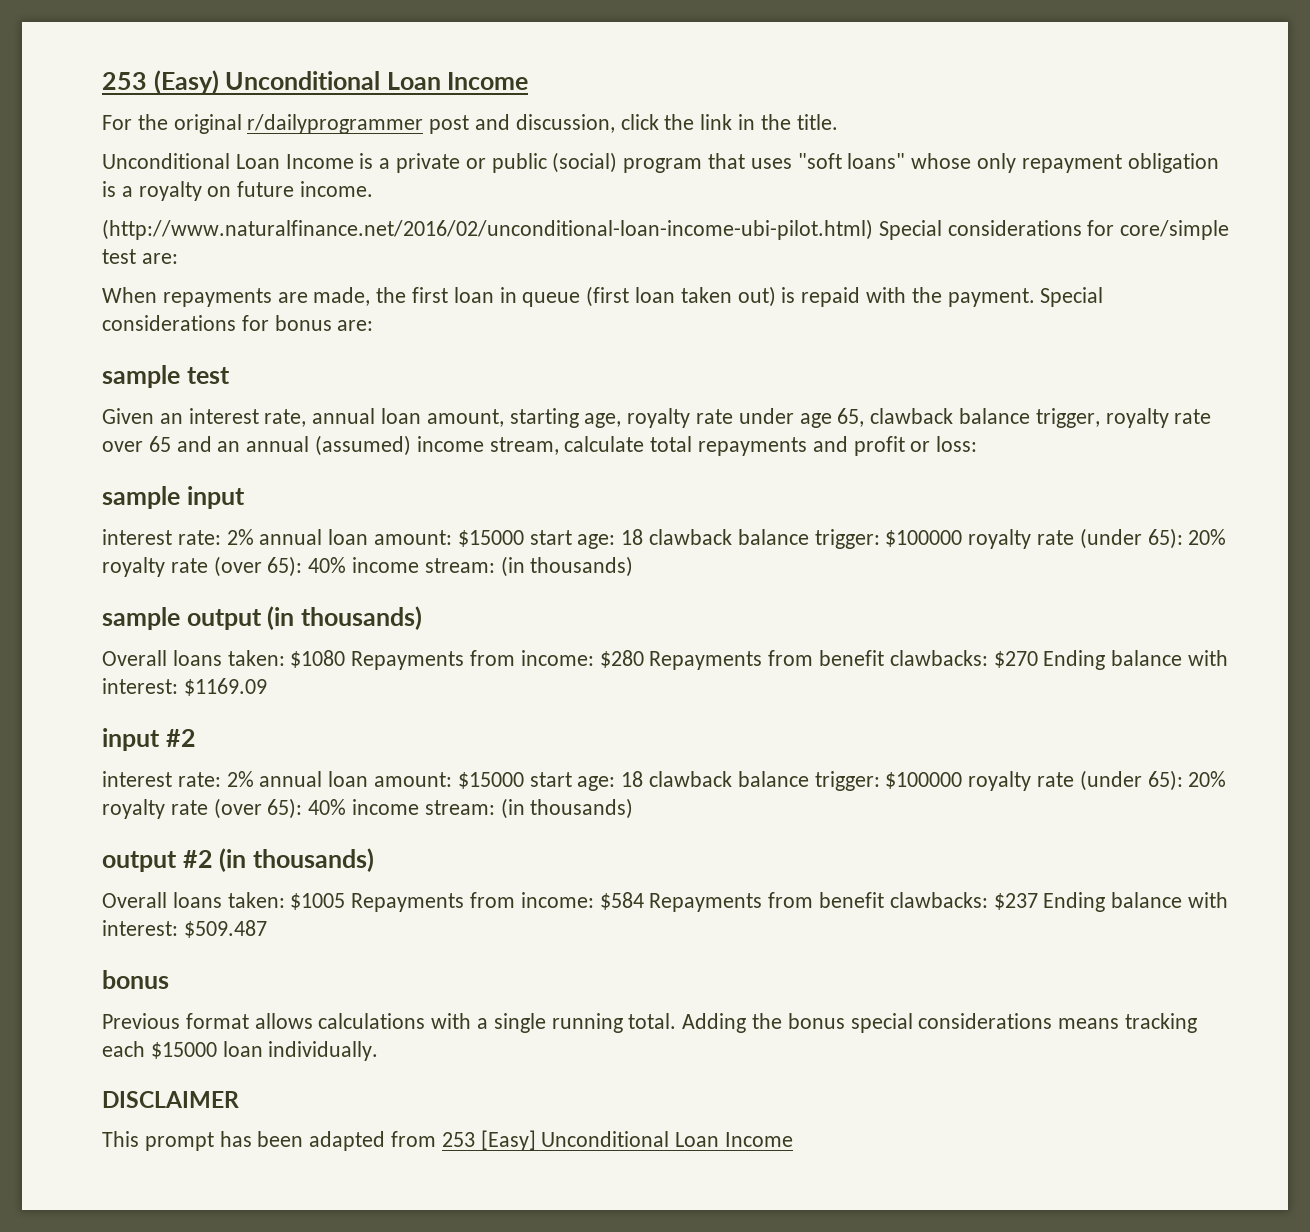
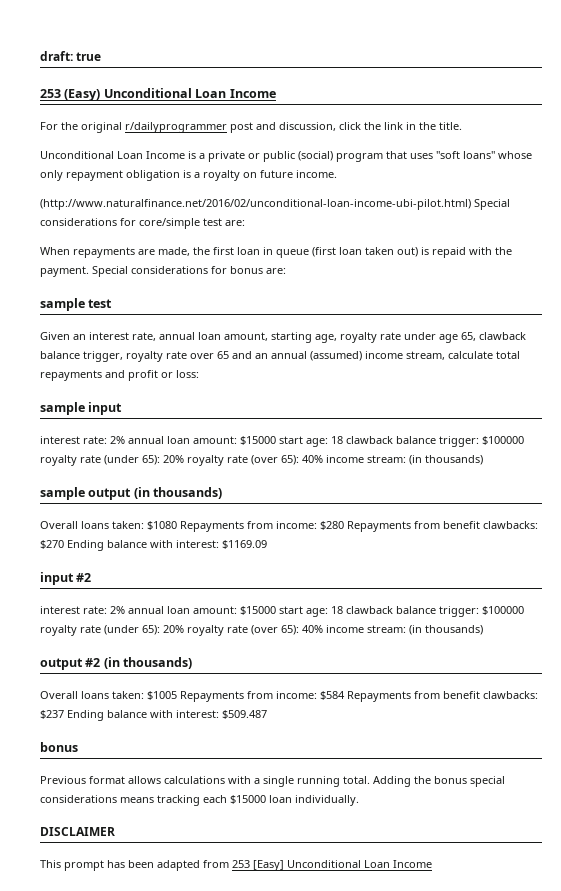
(102, 81) none -> [40,51,102,61] draft: true //

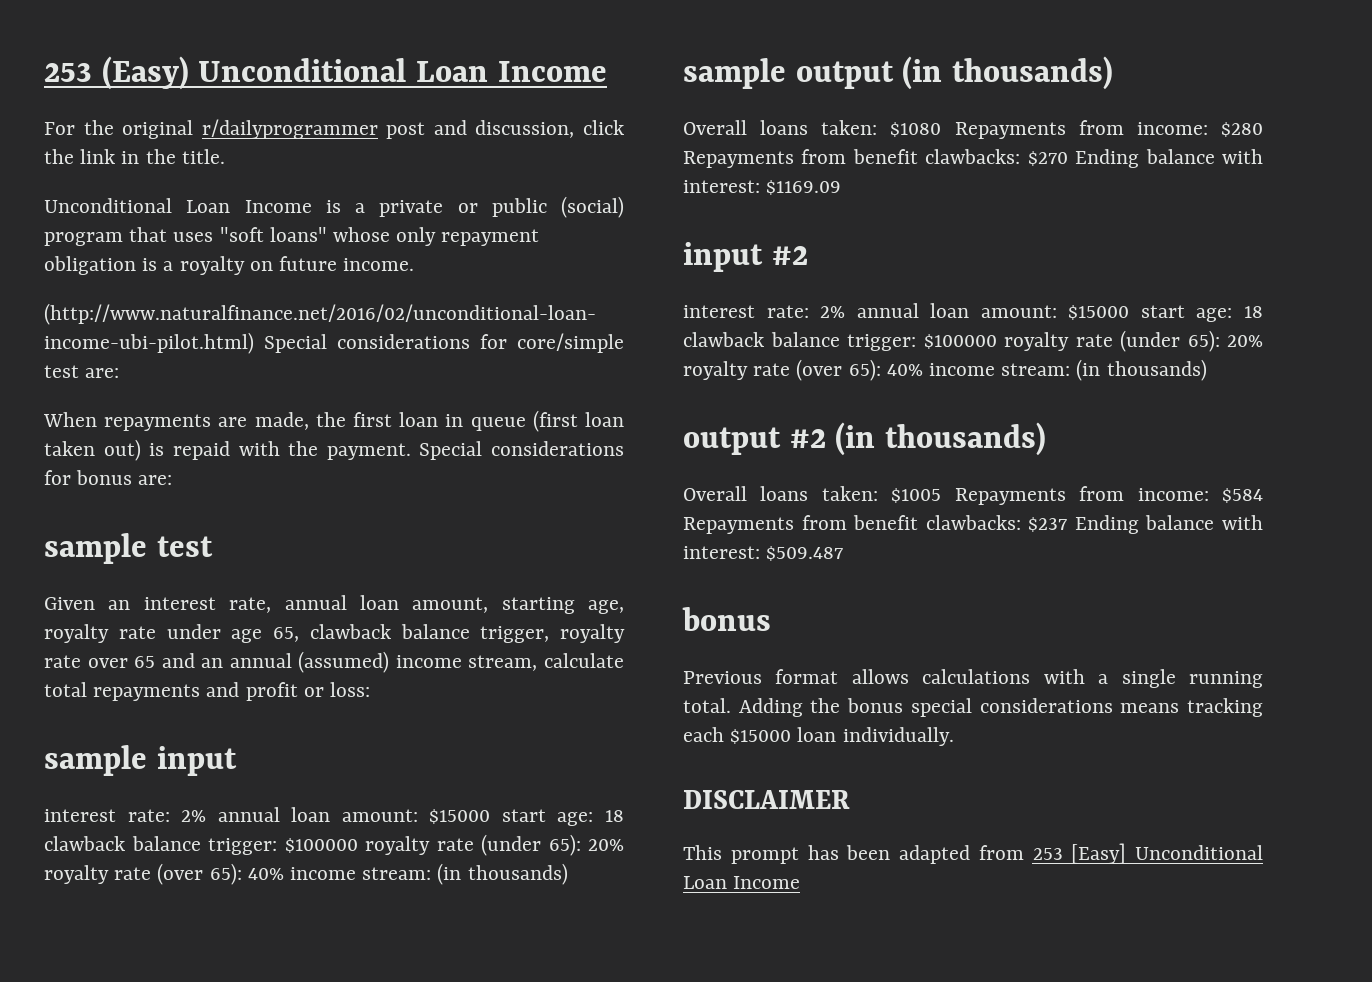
[40,51,102,61] draft: true // -> (44, 72) none

